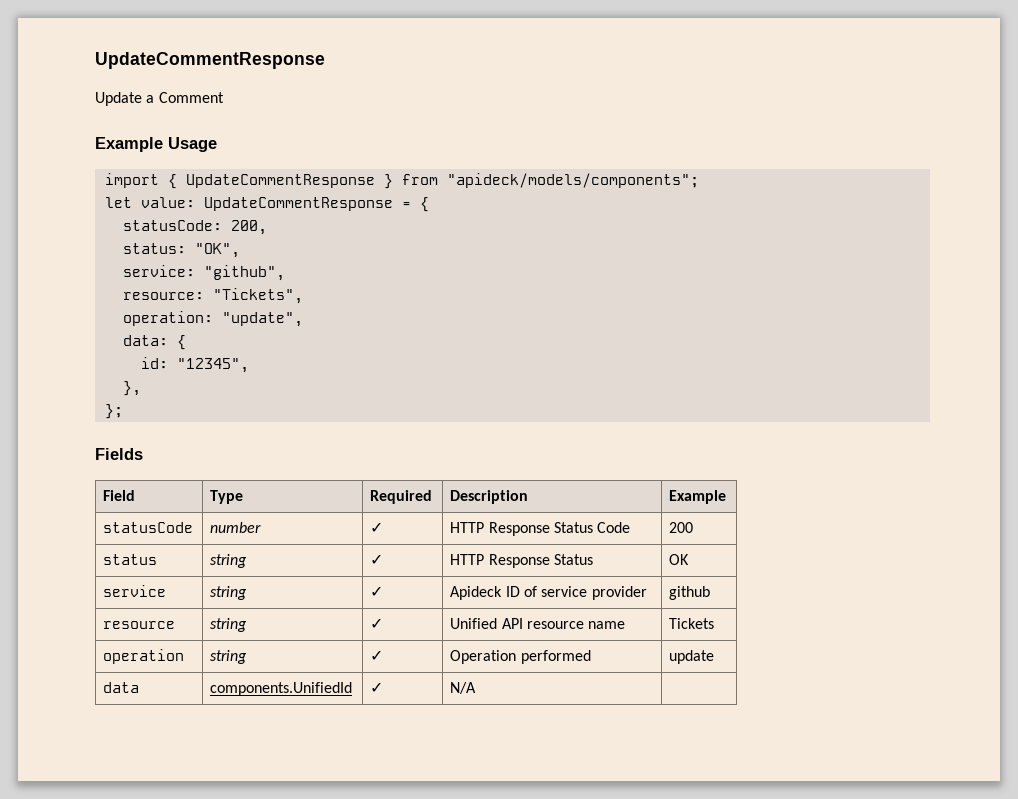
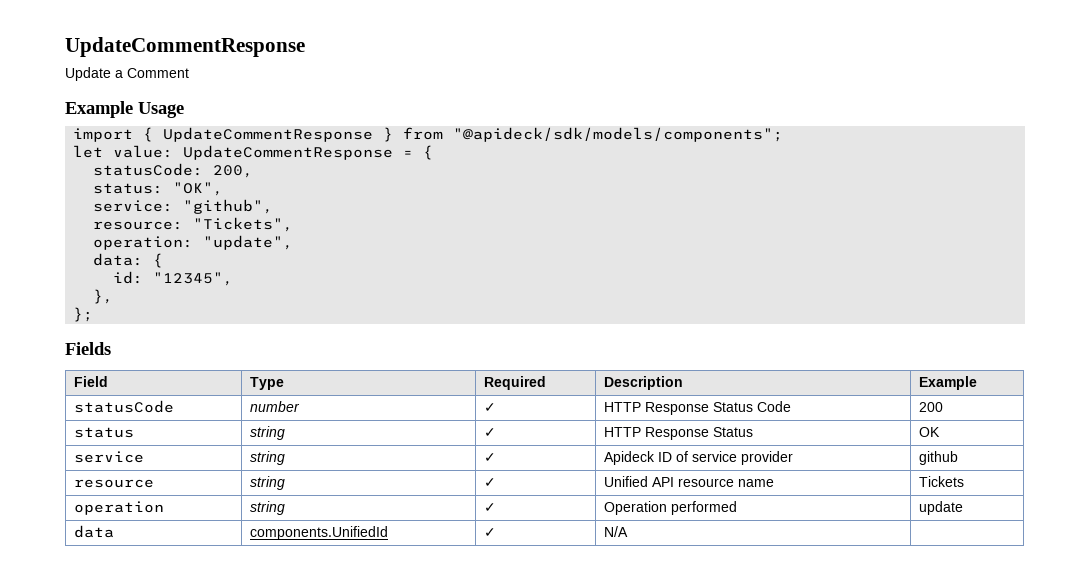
[446,173,699,188] "apideck/models/components"; -> [453,127,784,142] "@apideck/sdk/models/components";

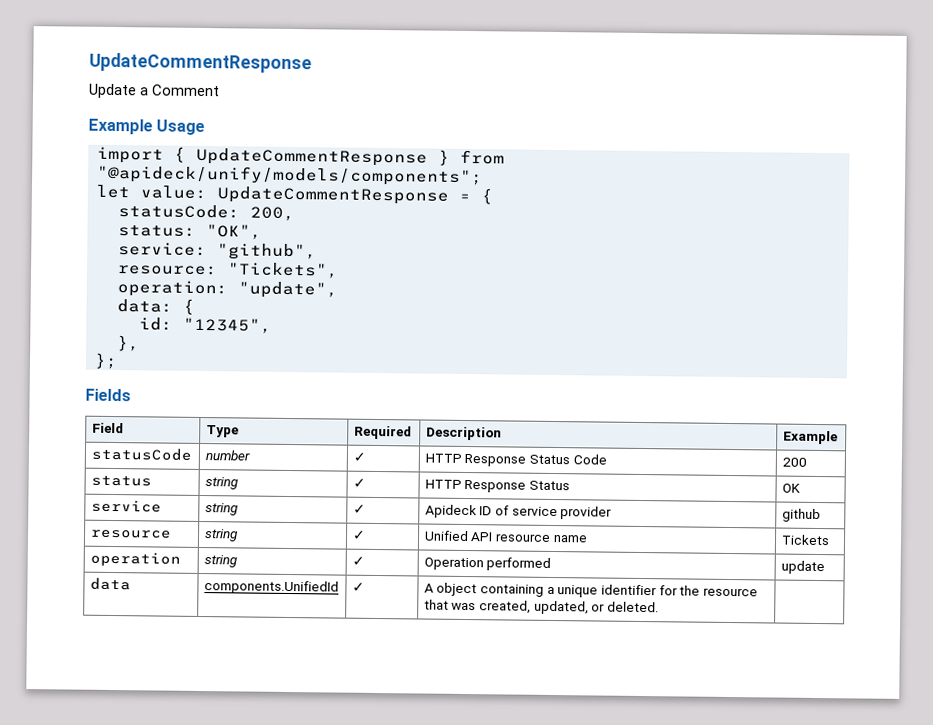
[453,127,784,142] "@apideck/sdk/models/components"; -> [97,164,483,187] "@apideck/unify/models/components";
[603,526,628,537] N/A -> [423,582,758,598] [423,599,659,615] A object containing a unique identifier for the resource that was created, updated, or deleted.

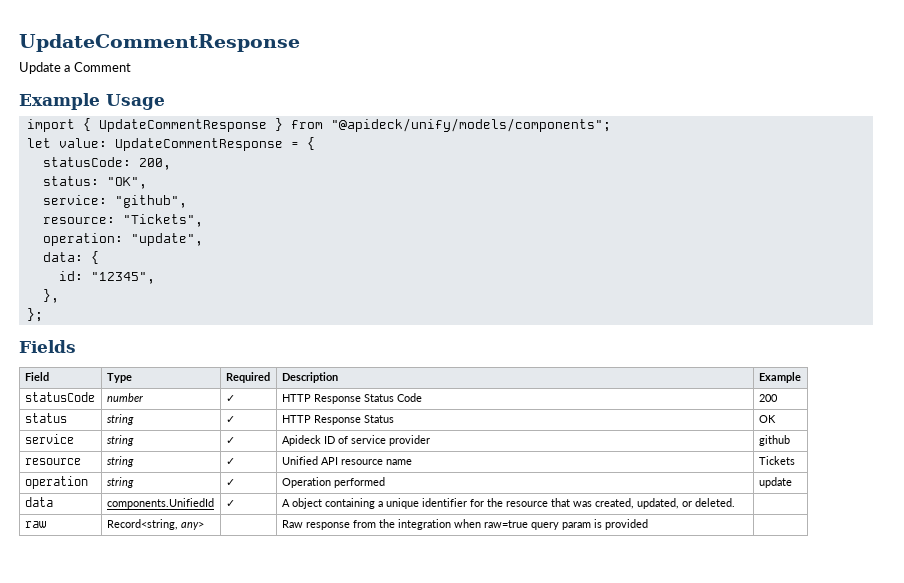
(659, 607) none -> [24,521,46,528] [106,519,204,530] [281,519,648,530] // raw | Record<string, any> | | Raw response from the integration when raw=true query param is provided |

